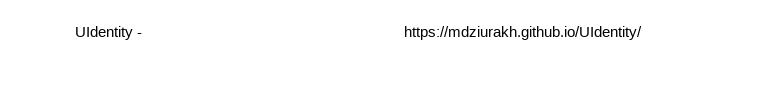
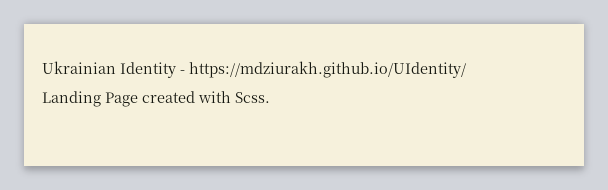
[75,26,133,40] UIdentity -> [42,61,176,78] Ukrainian Identity
(642, 33) none -> [42,91,270,107] // Landing Page created with Scss.

